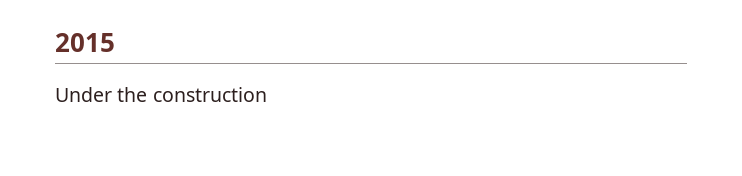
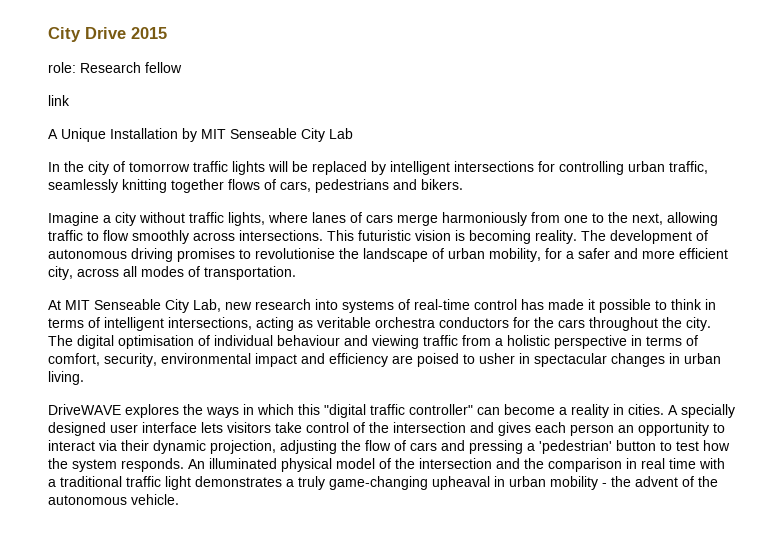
(55, 42) none -> [48,27,126,42] City Drive
[55,87,267,102] Under the construction -> [48,62,182,73] [48,95,70,106] [48,128,353,142] [48,161,708,175] [48,179,463,193] [48,212,718,226] [48,230,708,244] [48,248,728,262] [48,266,296,280] [48,299,716,313] [48,317,711,331] [48,335,698,349] [48,353,721,367] [48,371,84,385] [48,404,735,418] [48,422,725,436] [48,440,730,454] [48,458,725,472] [48,476,718,490] [48,494,179,505] role: Research fellow // link // A Unique Installation by MIT Senseable City Lab // In the city of tomorrow traffic lights will be replaced by intelligent intersections for controlling urban traffic, seamlessly knitting together flows of cars, pedestrians and bikers. // Imagine a city without traffic lights, where lanes of cars merge harmoniously from one to the next, allowing traffic to flow smoothly across intersections. This futuristic vision is becoming reality. The development of autonomous driving promises to revolutionise the landscape of urban mobility, for a safer and more efficient city, across all modes of transportation. // At MIT Senseable City Lab, new research into systems of real-time control has made it possible to think in terms of intelligent intersections, acting as veritable orchestra conductors for the cars throughout the city. The digital optimisation of individual behaviour and viewing traffic from a holistic perspective in terms of comfort, security, environmental impact and efficiency are poised to usher in spectacular changes in urban living. // DriveWAVE explores the ways in which this "digital traffic controller" can become a reality in cities. A specially designed user interface lets visitors take control of the intersection and gives each person an opportunity to interact via their dynamic projection, adjusting the flow of cars and pressing a 'pedestrian' button to test how the system responds. An illuminated physical model of the intersection and the comparison in real time with a traditional traffic light demonstrates a truly game-changing upheaval in urban mobility - the advent of the autonomous vehicle.

